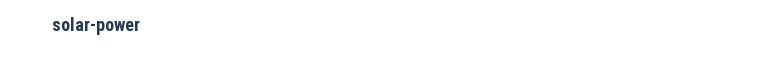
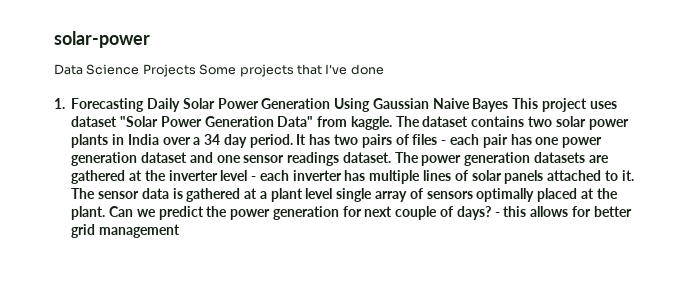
(140, 26) none -> [54,64,384,77] [54,98,617,112] [71,116,629,130] [71,134,603,148] [71,152,609,166] [71,170,634,184] [71,188,618,202] [71,206,632,220] [71,224,181,238] // Data Science Projects Some projects that I've done // 1. Forecasting Daily Solar Power Generation Using Gaussian Naive Bayes This project uses dataset "Solar Power Generation Data" from kaggle. The dataset contains two solar power plants in India over a 34 day period. It has two pairs of files - each pair has one power generation dataset and one sensor readings dataset. The power generation datasets are gathered at the inverter level - each inverter has multiple lines of solar panels attached to it. The sensor data is gathered at a plant level single array of sensors optimally placed at the plant. Can we predict the power generation for next couple of days? - this allows for better grid management

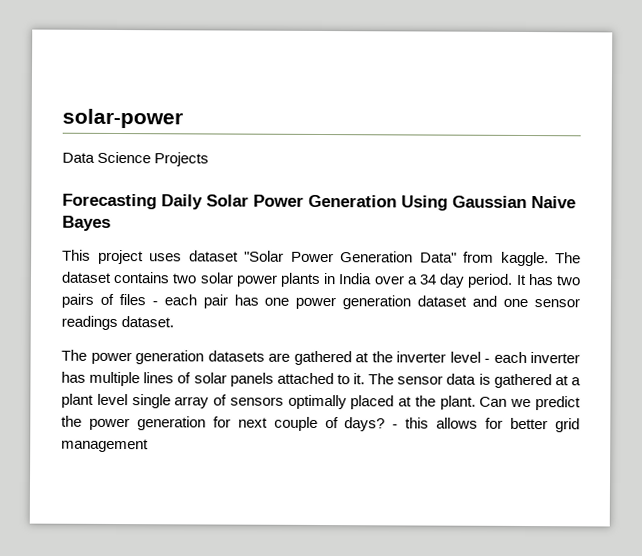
[199,64,384,77] [54,98,65,109] Some projects that I've done // 1. -> (210, 159) //
(509, 105) none -> (111, 223) //
(391, 157) none -> (175, 322) //

